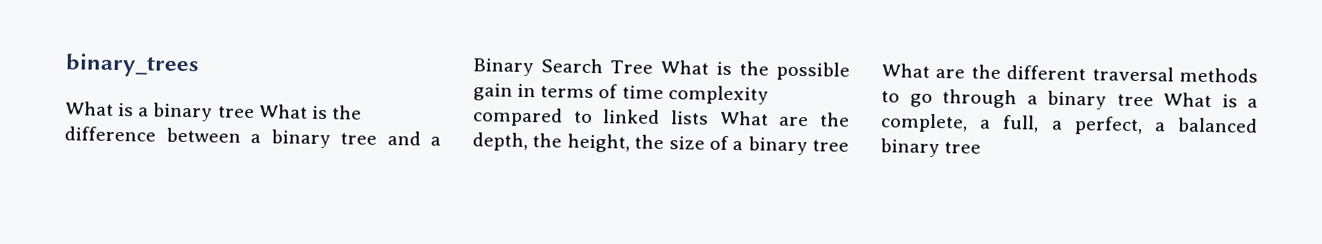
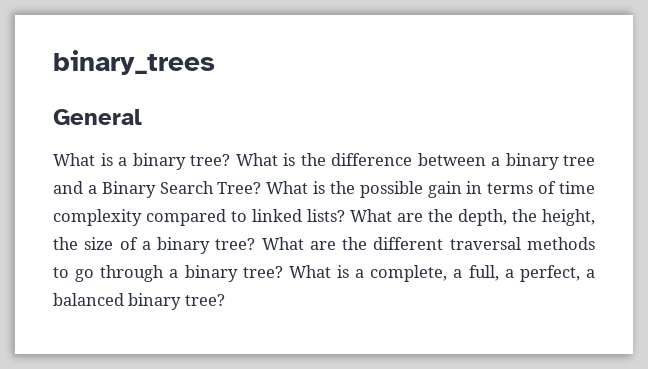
(199, 65) none -> [53,109,142,125] // General
[217,105,255,119] tree -> [190,154,230,166] tree?
[610,60,654,74] Tree -> [217,182,262,194] Tree?
[670,110,709,125] lists -> [307,209,345,222] lists?
[812,139,849,152] tree -> [215,238,256,250] tree?
[1116,93,1154,107] tree -> [242,266,283,278] tree?
[944,141,982,154] tree -> [184,294,225,306] tree?

